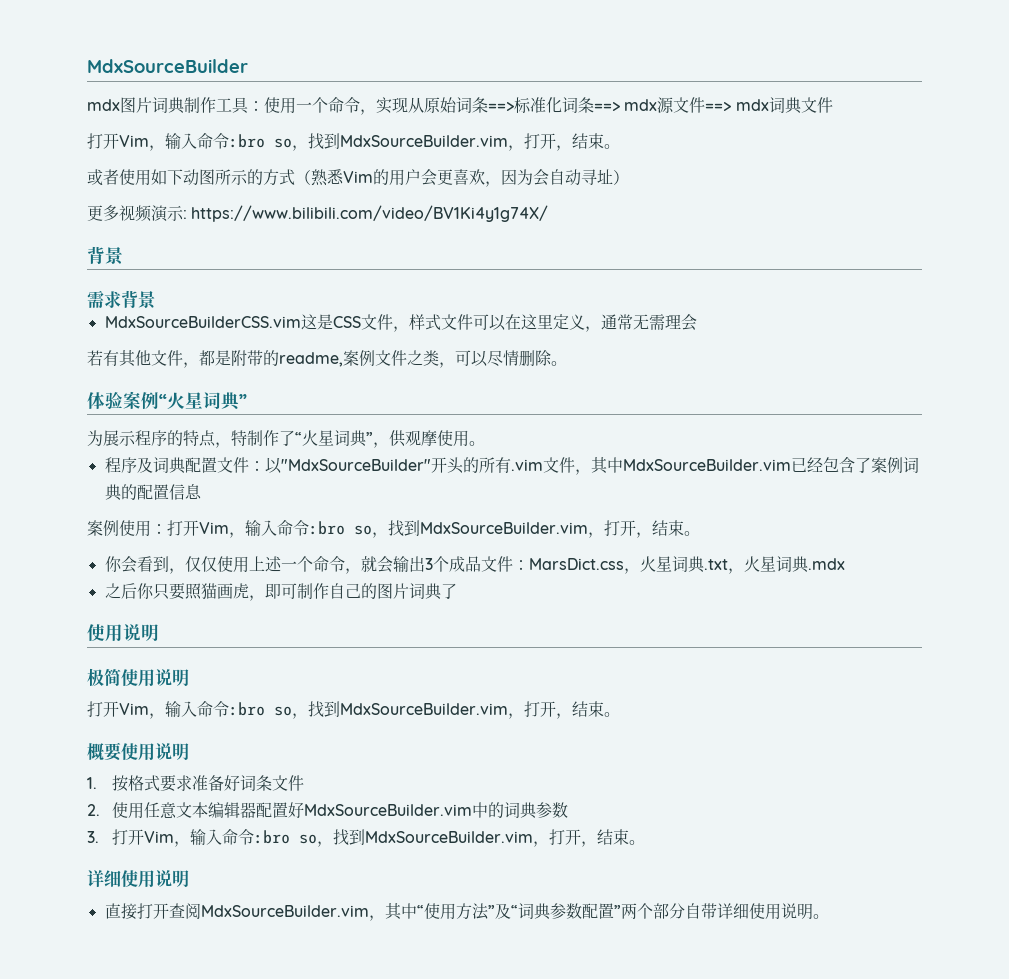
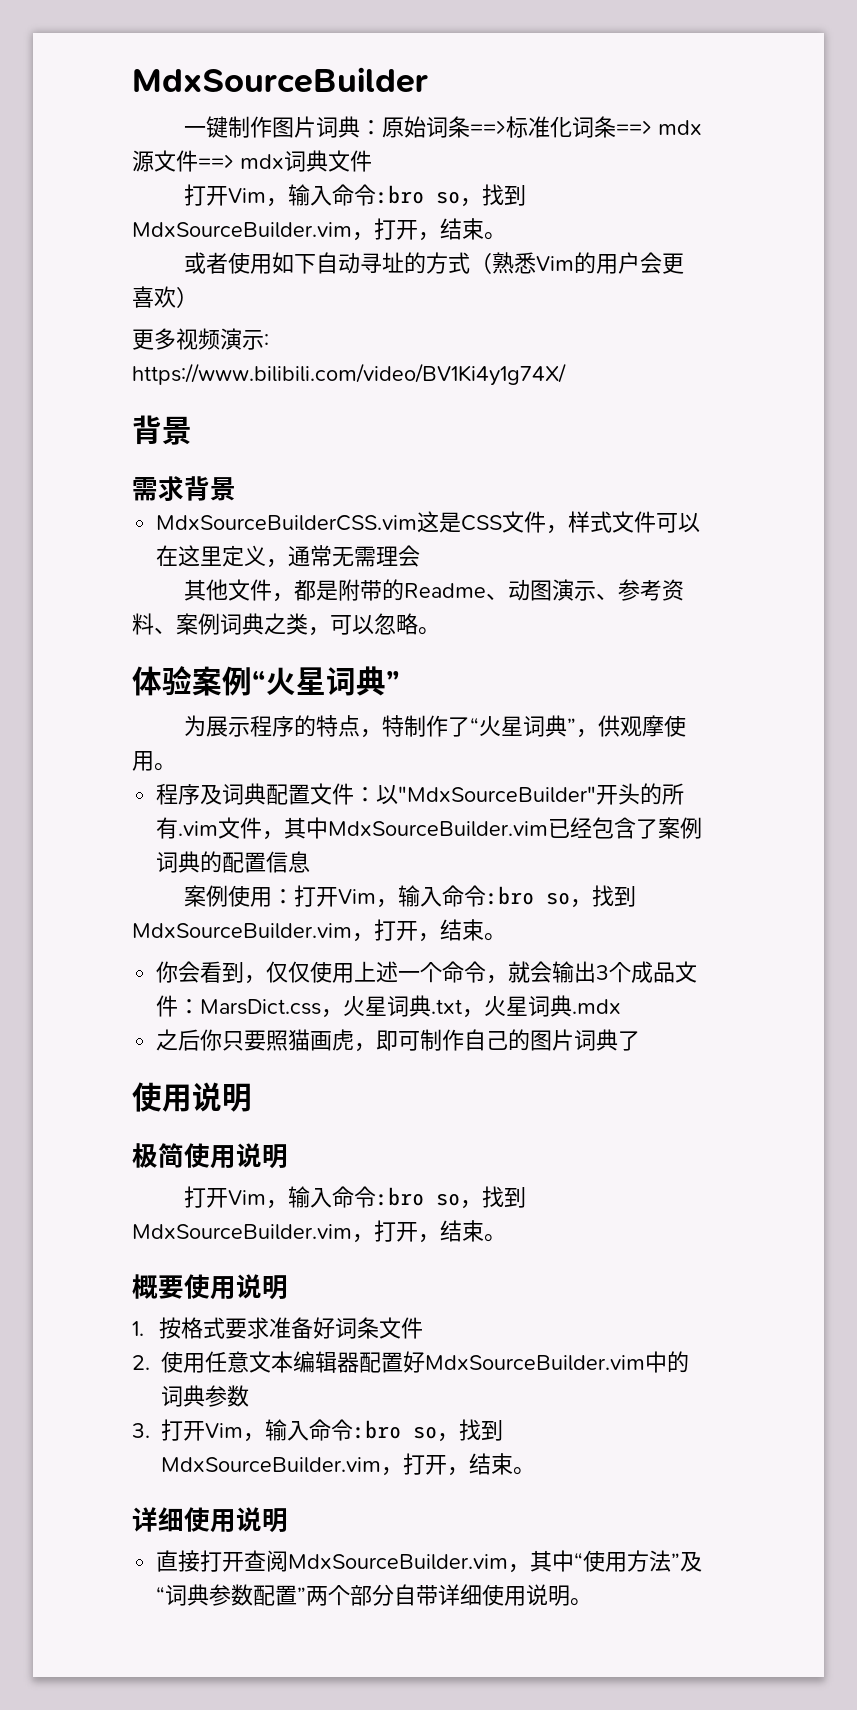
[87,97,424,115] mdx图片词典制作工具：使用一个命令，实现从 -> [184,116,383,138] 一键制作图片词典：
[183,169,248,186] 动图所示 -> [316,252,405,274] 自动寻址
[485,169,613,187] ，因为会自动寻址 -> (176, 297) none
[87,350,119,366] 若有 -> (421, 556) none
[279,350,407,367] readme,案例文件 -> [404,579,685,601] [132,613,264,635] Readme、动图演示、参考资料、案例词典
[487,350,552,367] 尽情删除 -> [374,613,418,635] 忽略

